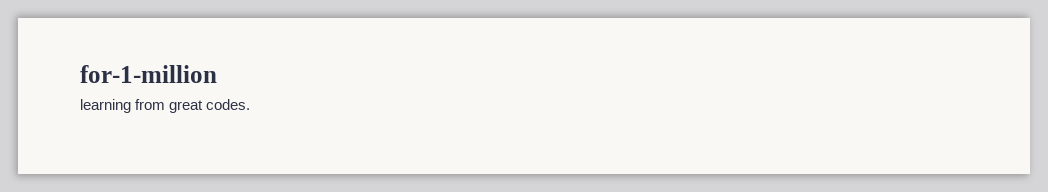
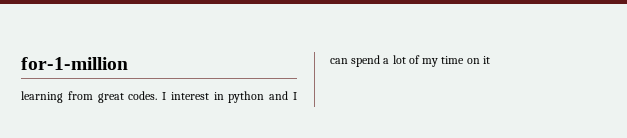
(251, 104) none -> [162,91,297,103] [330,55,490,67] I interest in python and I can spend a lot of my time on it

